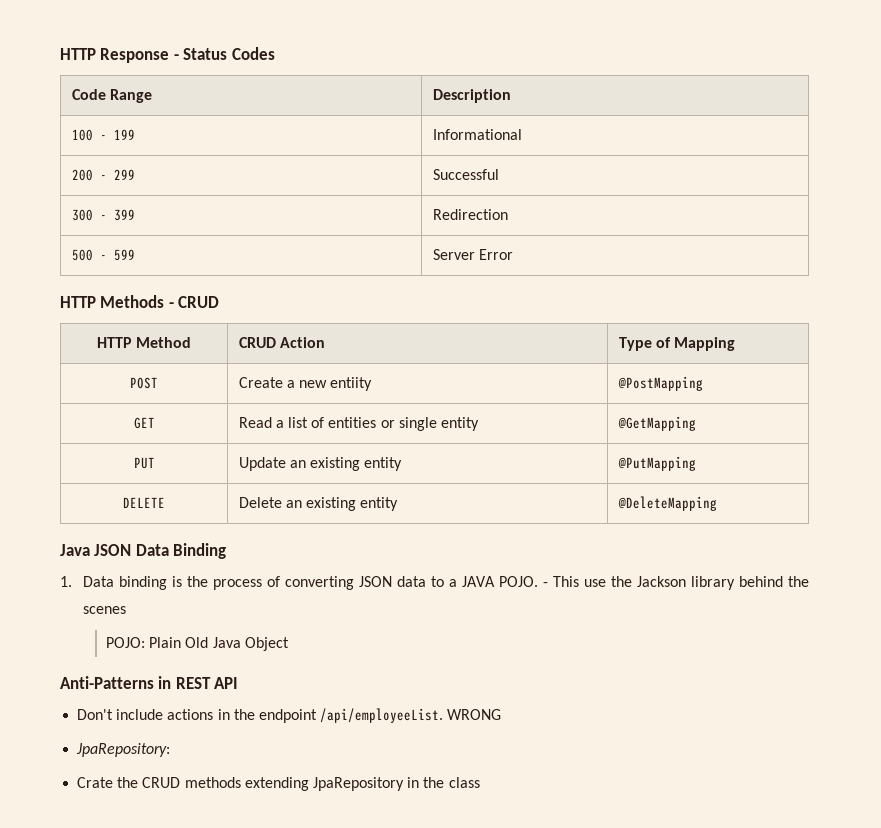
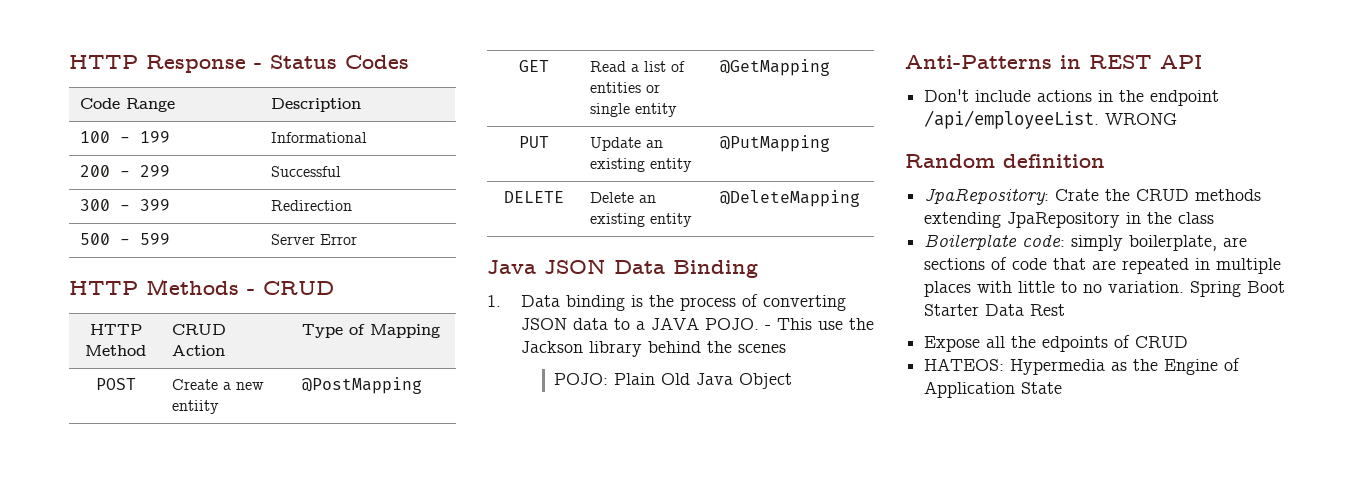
(502, 714) none -> [905,154,1105,168] // Random definition
(171, 750) // -> (1050, 196) none
(480, 782) none -> [924,234,1248,251] [924,257,1282,274] [924,281,1286,297] [924,304,1066,316] [924,335,1189,352] [924,358,1241,375] [924,381,1063,398] // Boilerplate code: simply boilerplate, are sections of code that are repeated in multiple places with little to no variation. Spring Boot Starter Data Rest // Expose all the edpoints of CRUD // HATEOS: Hypermedia as the Engine of Application State

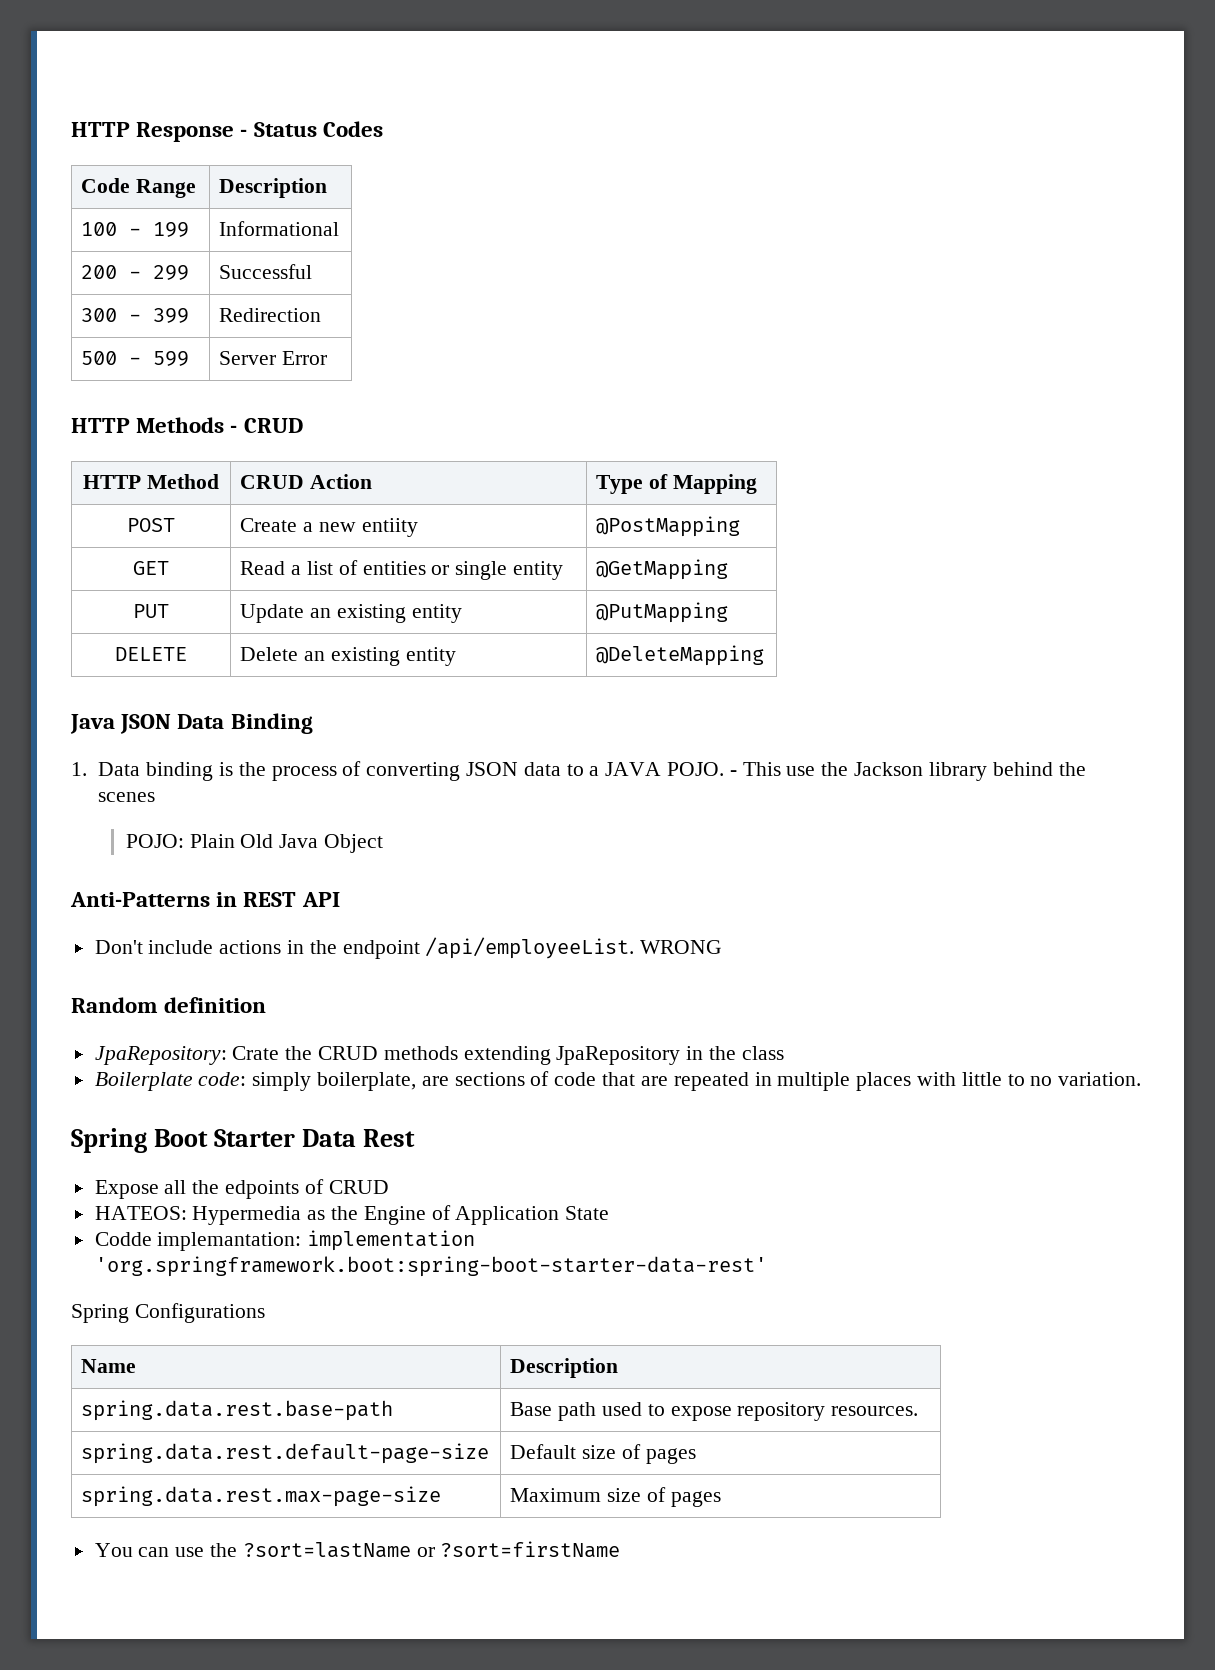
(1185, 287) none -> (1142, 1079) //
(1063, 388) none -> [94,1230,476,1251] [94,1256,767,1277] [71,1303,265,1323] [81,1359,137,1373] [510,1358,619,1378] [81,1400,394,1421] [510,1402,919,1421] [81,1443,490,1464] [510,1444,696,1464] [81,1486,442,1507] [510,1487,721,1507] [94,1541,621,1558] // Codde implemantation: implementation 'org.springframework.boot:spring-boot-starter-data-rest' // Spring Configurations // Name | Description // spring.data.rest.base-path | Base path used to expose repository resources. // spring.data.rest.default-page-size | Default size of pages // spring.data.rest.max-page-size | Maximum size of pages // You can use the ?sort=lastName or ?sort=firstName

